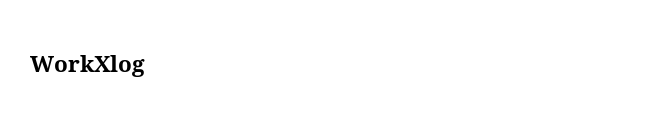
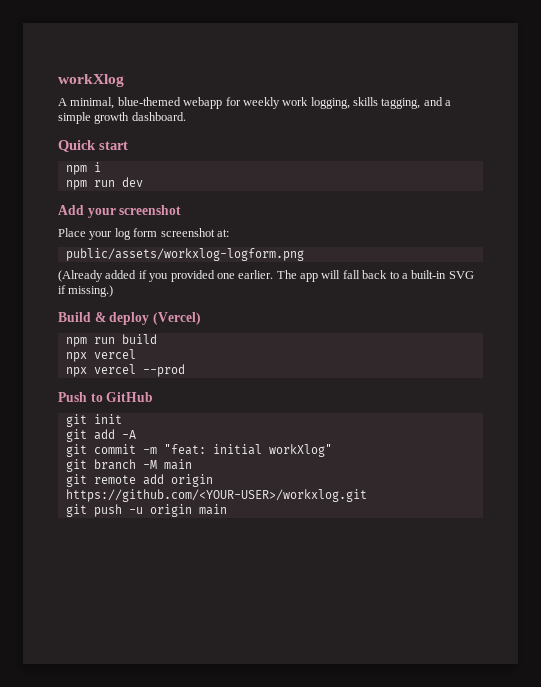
[30,55,145,77] WorkXlog -> [58,74,124,87] [58,97,452,109] [58,112,186,124] [58,140,128,152] [65,162,101,175] [65,177,143,190] [58,205,182,218] [58,228,229,240] [65,248,304,261] [58,270,474,282] [58,285,114,297] [58,312,201,325] [65,334,157,347] [65,349,136,362] [65,364,185,377] [58,392,154,402] [65,414,122,427] [65,429,136,442] [65,444,332,457] [65,459,192,472] [65,474,213,487] [65,489,367,502] [65,504,227,517] workXlog // A minimal, blue‑themed webapp for weekly work logging, skills tagging, and a simple growth dashboard. // Quick start // npm i // npm run dev // Add your screenshot // Place your log form screenshot at: // public/assets/workxlog-logform.png // (Already added if you provided one earlier. The app will fall back to a built‑in SVG if missing.) // Build & deploy (Vercel) // npm run build // npx vercel // npx vercel --prod // Push to GitHub // git init // git add -A // git commit -m "feat: initial workXlog" // git branch -M main // git remote add origin https://github.com/<YOUR-USER>/workxlog.git // git push -u origin main

